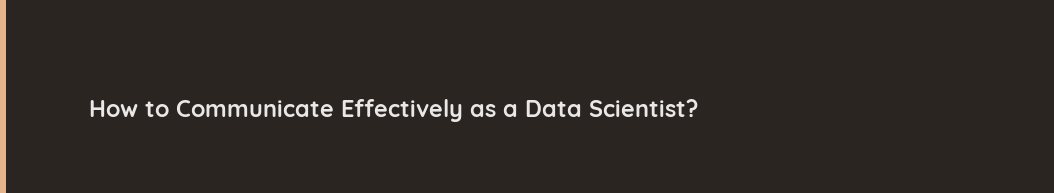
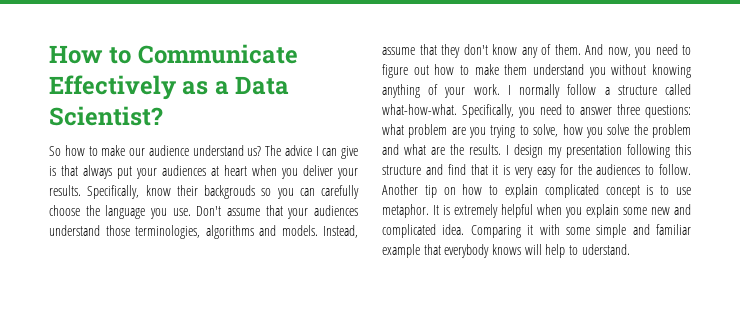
(698, 108) none -> [49,145,358,159] [49,165,358,179] [49,185,359,199] [49,205,358,219] [49,225,358,239] [382,44,691,58] [382,64,691,78] [382,84,691,98] [382,104,691,118] [382,124,691,138] [382,144,691,158] [382,164,691,178] [382,184,691,198] [382,204,691,218] [382,224,691,238] [382,244,630,258] // So how to make our audience understand us? The advice I can give is that always put your audiences at heart when you deliver your results. Specifically, know their backgrouds so you can carefully choose the language you use. Don't assume that your audiences understand those terminologies, algorithms and models. Instead, assume that they don't know any of them. And now, you need to figure out how to make them understand you without knowing anything of your work. I normally follow a structure called what-how-what. Specifically, you need to answer three questions: what problem are you trying to solve, how you solve the problem and what are the results. I design my presentation following this structure and find that it is very easy for the audiences to follow. Another tip on how to explain complicated concept is to use metaphor. It is extremely helpful when you explain some new and complicated idea. Comparing it with some simple and familiar example that everybody knows will help to uderstand.

